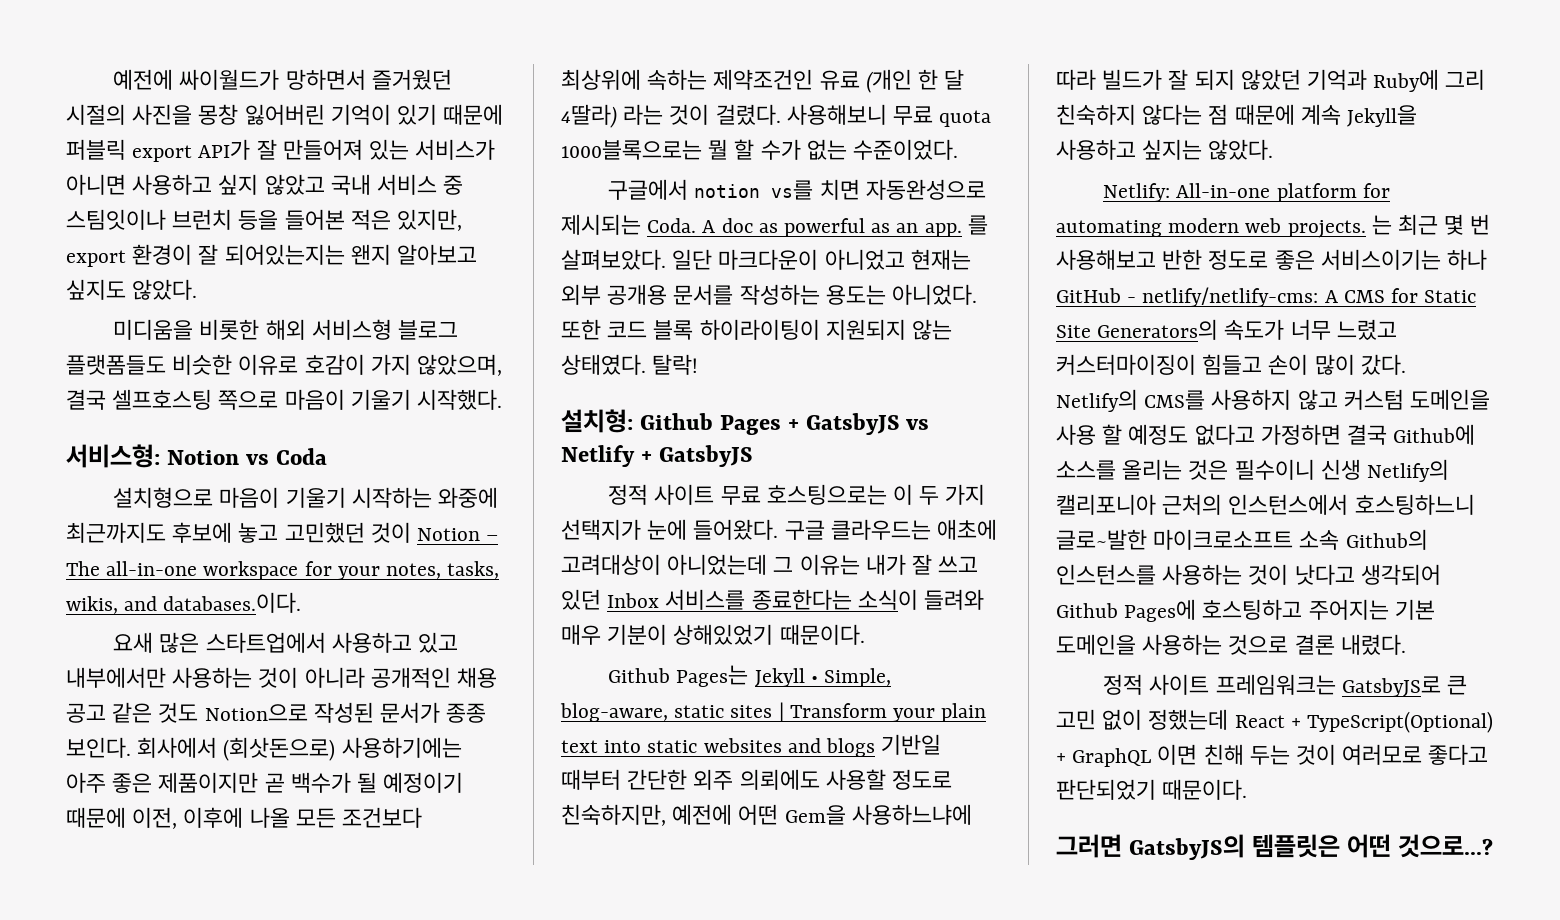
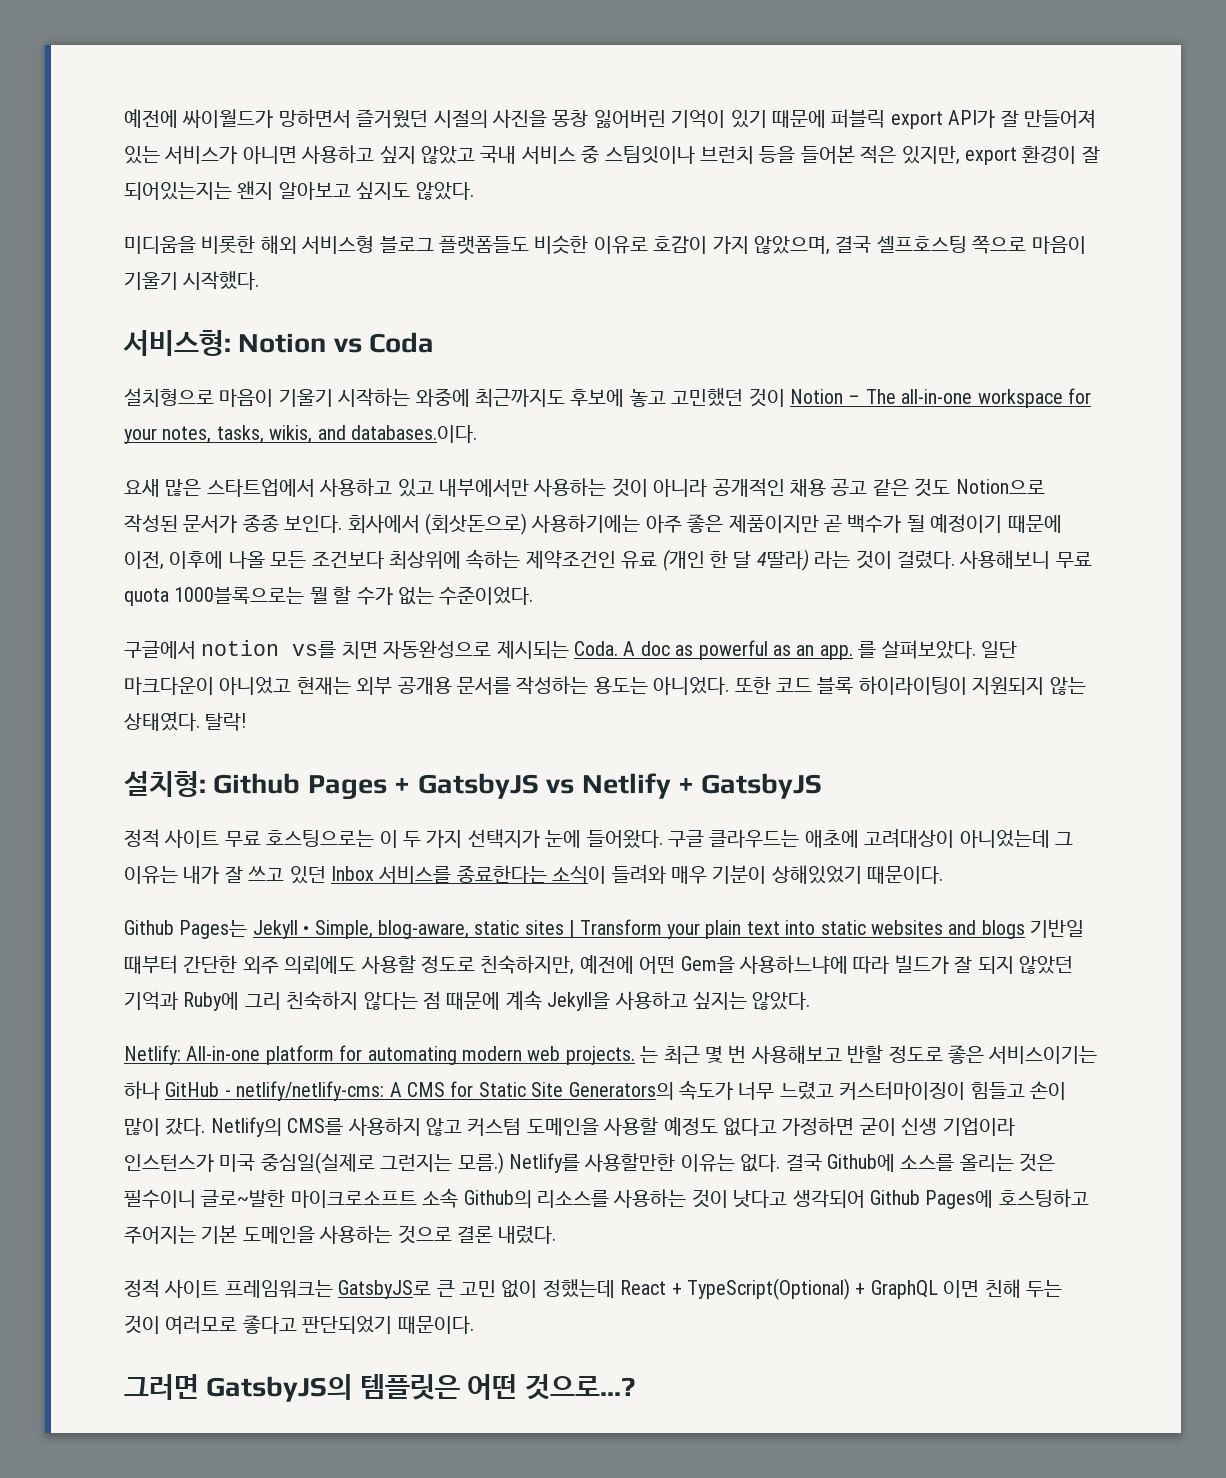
[1162,249,1203,270] 반한 -> [847,1045,884,1063] 반할
[1056,424,1123,445] 사용 할 -> [603,1117,659,1136] 사용할
(1341, 434) none -> [859,1118,1015,1136] [124,1152,781,1174] 굳이 신생 기업이라 인스턴스가 미국 중심일(실제로 그런지는 모름.) Netlify를 사용할만한 이유는 없다.
[1320,459,1450,482] [1056,494,1475,515] 신생 Netlify의 캘리포니아 근처의 인스턴스에서 호스팅하느니 -> (196, 1199) none
[1056,564,1156,585] 인스턴스를 -> [537,1190,609,1208] 리소스를

